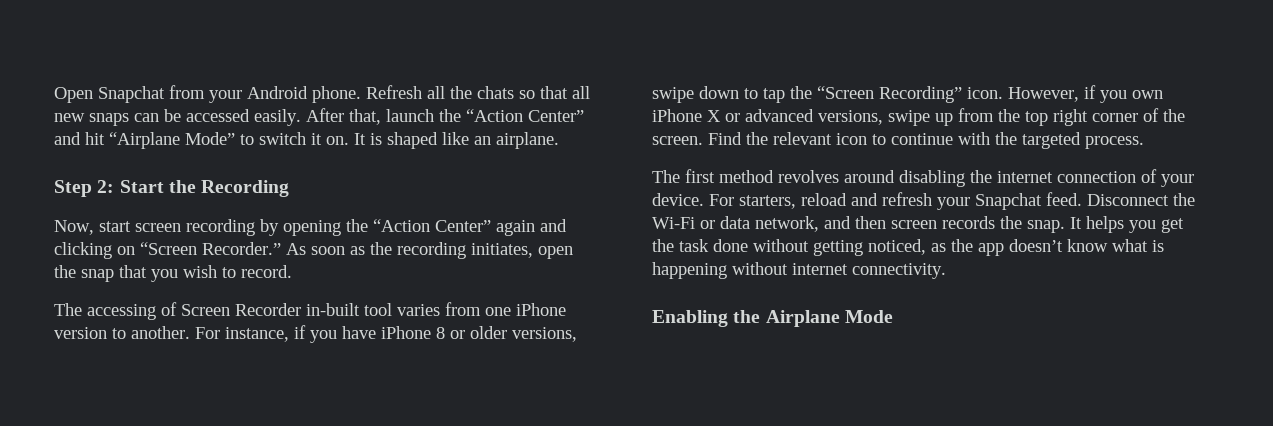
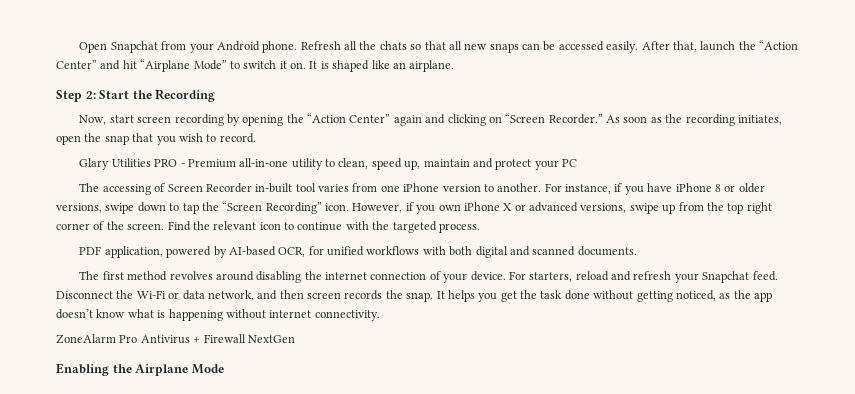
(292, 271) none -> [79,158,578,170] // Glary Utilities PRO - Premium all-in-one utility to clean, speed up, maintain and protect your PC
(1144, 142) none -> [79,246,637,258] // PDF application, powered by AI-based OCR, for unified workflows with both digital and scanned documents.
(946, 271) none -> [56,334,295,344] // ZoneAlarm Pro Antivirus + Firewall NextGen

